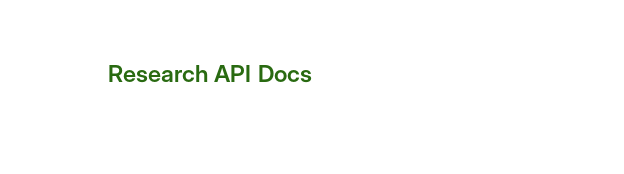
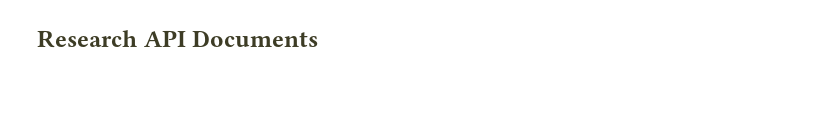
[257,65,312,83] Docs -> [192,30,319,47] Documents

